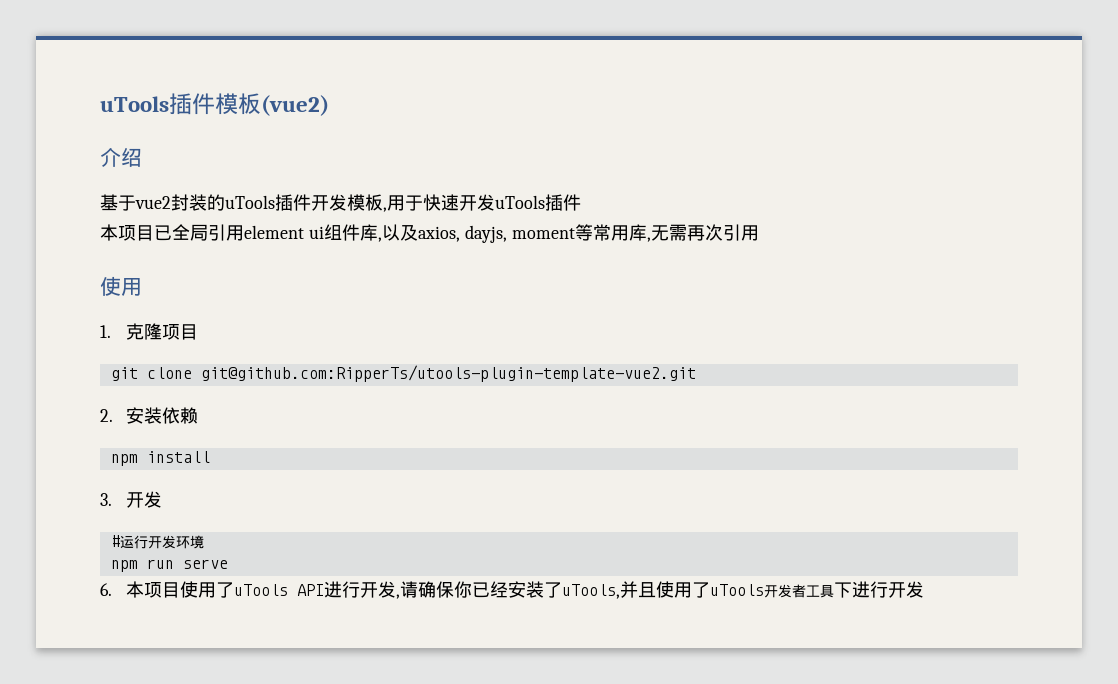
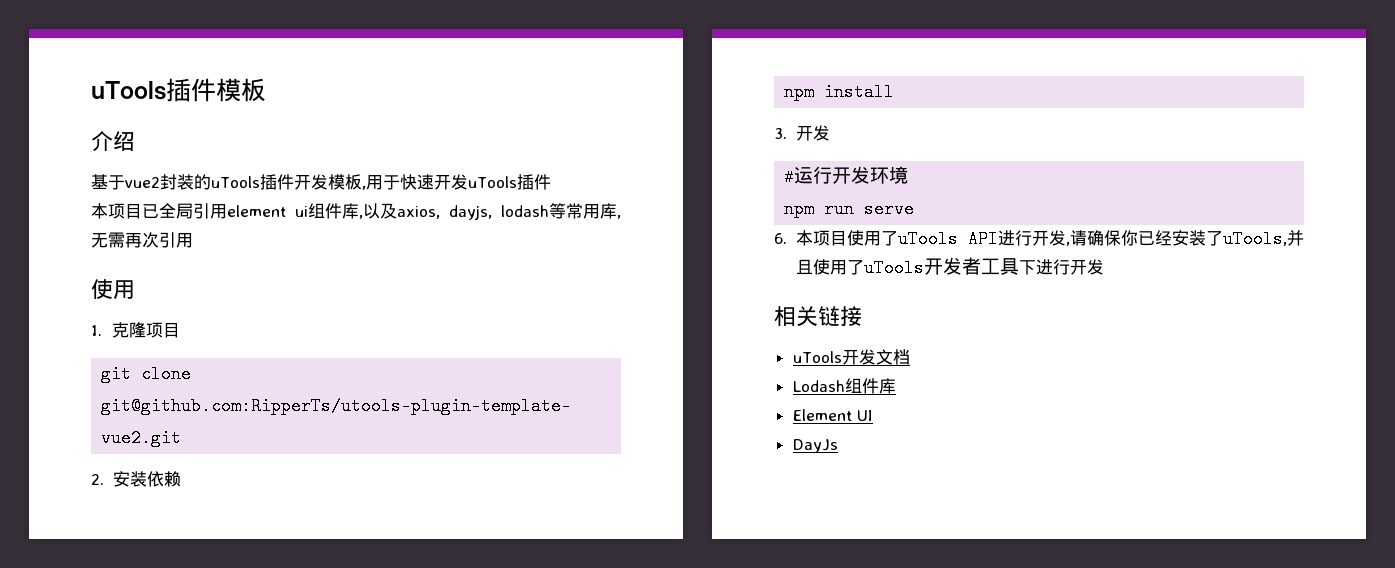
[261,95,329,116] (vue2) -> (266, 90) none
[511,228,575,239] moment -> [501,205,549,217] lodash
(925, 589) none -> [774,306,862,327] [792,349,910,365] [792,378,896,394] [792,409,873,421] [792,439,838,453] // 相关链接 // uTools开发文档 // Lodash组件库 // Element UI // DayJs

